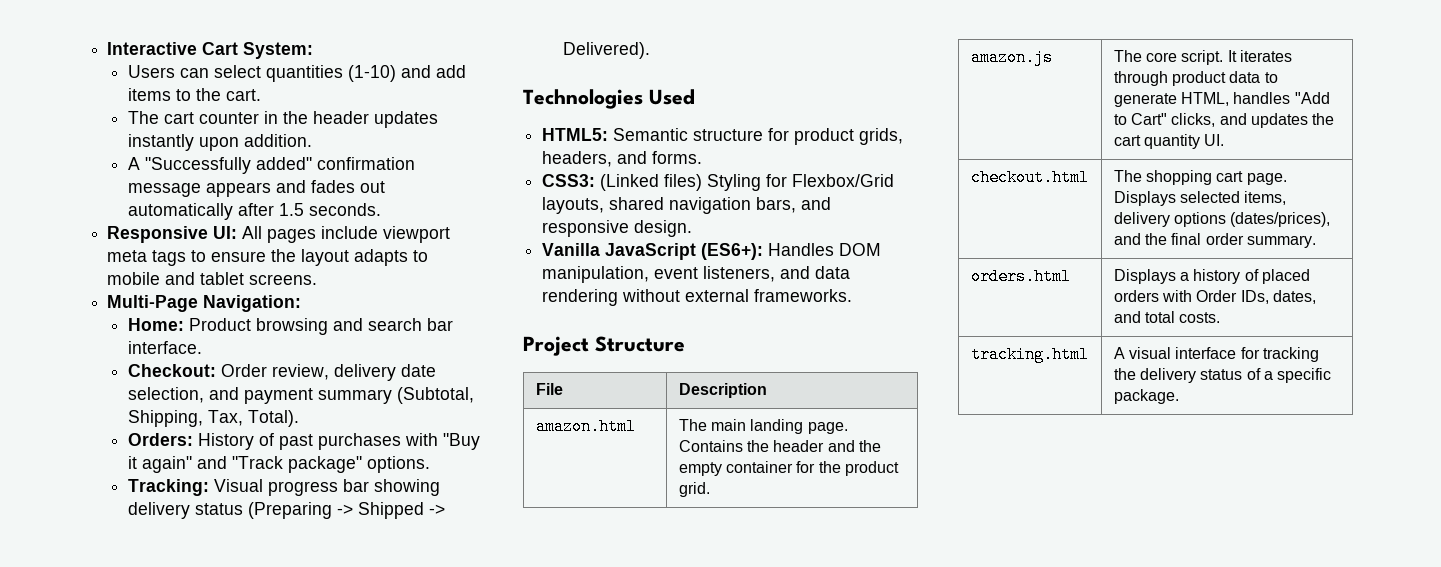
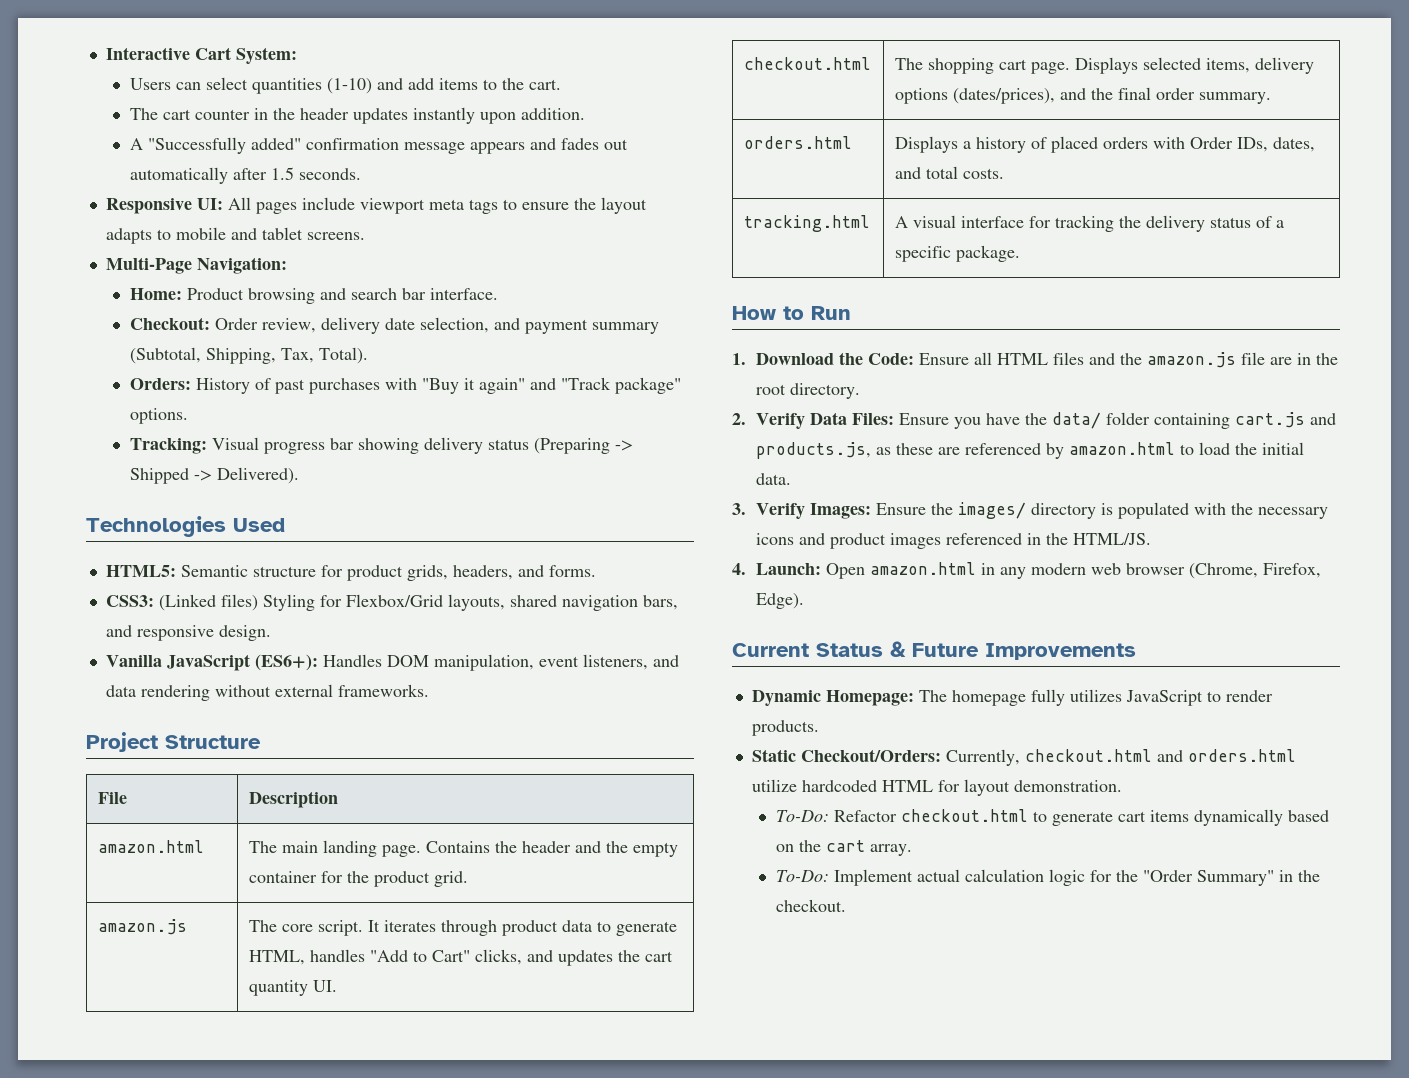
(1179, 396) none -> [732,306,851,320] [732,352,1338,368] [755,383,860,399] [732,412,1336,429] [755,442,1304,459] [755,473,791,485] [732,502,1328,519] [755,533,1151,549] [732,562,1321,579] [755,593,804,609] [732,641,1136,660] [751,689,1273,706] [751,720,819,736] [751,749,1296,766] [751,779,1122,796] [775,809,1329,826] [775,840,912,856] [775,869,1320,886] [775,899,846,912] // How to Run // 1. Download the Code: Ensure all HTML files and the amazon.js file are in the root directory. // 2. Verify Data Files: Ensure you have the data/ folder containing cart.js and products.js, as these are referenced by amazon.html to load the initial data. // 3. Verify Images: Ensure the images/ directory is populated with the necessary icons and product images referenced in the HTML/JS. // 4. Launch: Open amazon.html in any modern web browser (Chrome, Firefox, Edge). // Current Status & Future Improvements // Dynamic Homepage: The homepage fully utilizes JavaScript to render products. // Static Checkout/Orders: Currently, checkout.html and orders.html utilize hardcoded HTML for layout demonstration. // To-Do: Refactor checkout.html to generate cart items dynamically based on the cart array. // To-Do: Implement actual calculation logic for the "Order Summary" in the checkout.

